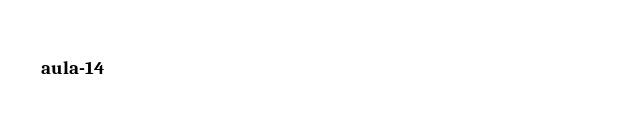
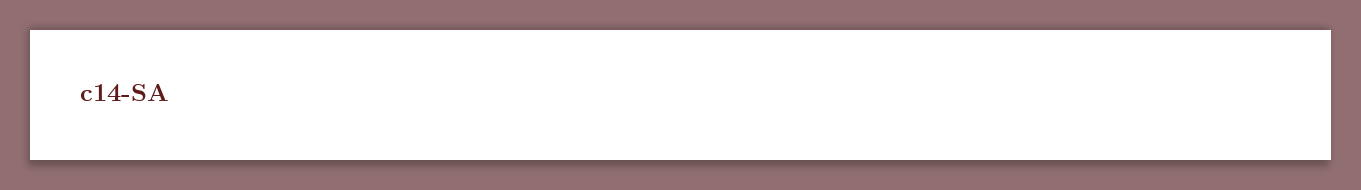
[41,61,105,74] aula-14 -> [80,84,169,102] c14-SA

